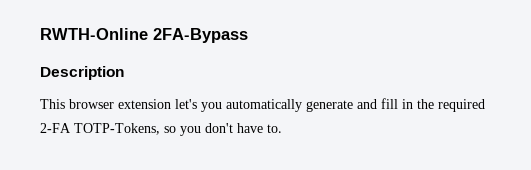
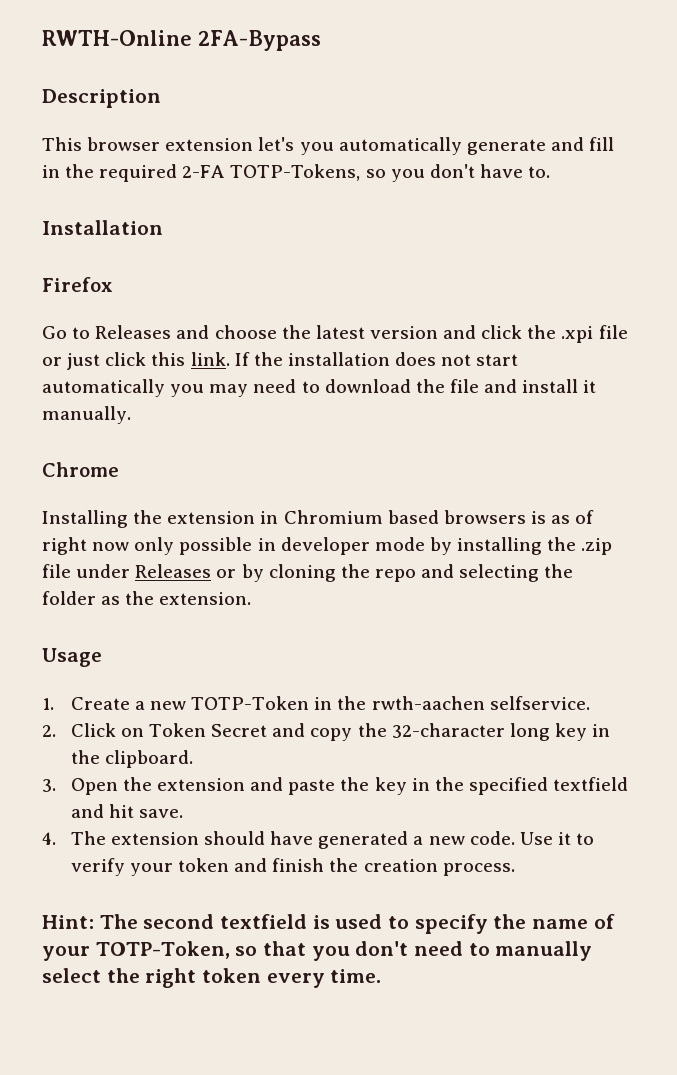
(282, 128) none -> [42,220,163,235] [42,277,113,292] [42,325,628,343] [42,352,519,370] [42,379,597,397] [42,406,131,424] [42,462,119,477] [42,510,595,528] [42,537,613,555] [42,564,574,582] [42,591,252,605] [42,648,102,667] [42,696,590,710] [42,723,611,741] [70,750,193,768] [42,777,629,795] [70,804,184,818] [42,831,595,849] [70,858,515,876] [42,914,615,934] [42,941,593,961] [42,968,382,988] // Installation // Firefox // Go to Releases and choose the latest version and click the .xpi file or just click this link. If the installation does not start automatically you may need to download the file and install it manually. // Chrome // Installing the extension in Chromium based browsers is as of right now only possible in developer mode by installing the .zip file under Releases or by cloning the repo and selecting the folder as the extension. // Usage // 1. Create a new TOTP-Token in the rwth-aachen selfservice. // 2. Click on Token Secret and copy the 32-character long key in the clipboard. // 3. Open the extension and paste the key in the specified textfield and hit save. // 4. The extension should have generated a new code. Use it to verify your token and finish the creation process. // Hint: The second textfield is used to specify the name of your TOTP-Token, so that you don't need to manually select the right token every time.

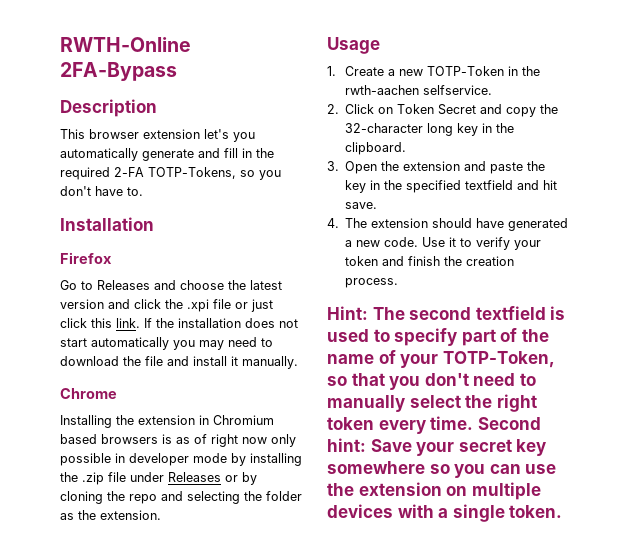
(488, 924) none -> [461,328,518,346] part of
(382, 976) none -> [477,417,541,430] [327,438,547,456] [327,461,557,478] [327,482,541,500] [327,504,563,522] Second hint: Save your secret key somewhere so you can use the extension on multiple devices with a single token.

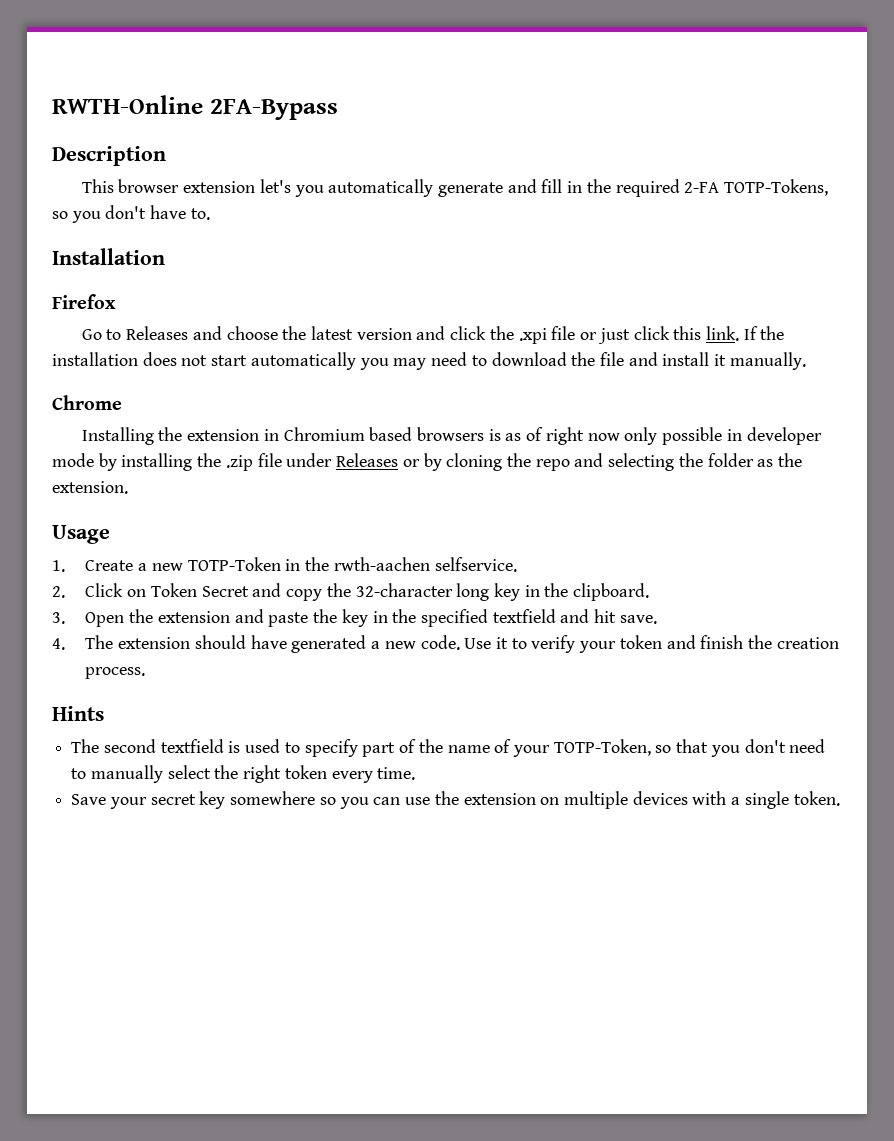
[327,306,368,320] Hint: -> [52,706,104,721] Hints //
[477,417,541,430] [327,438,366,452] Second hint: -> (416, 773) //

